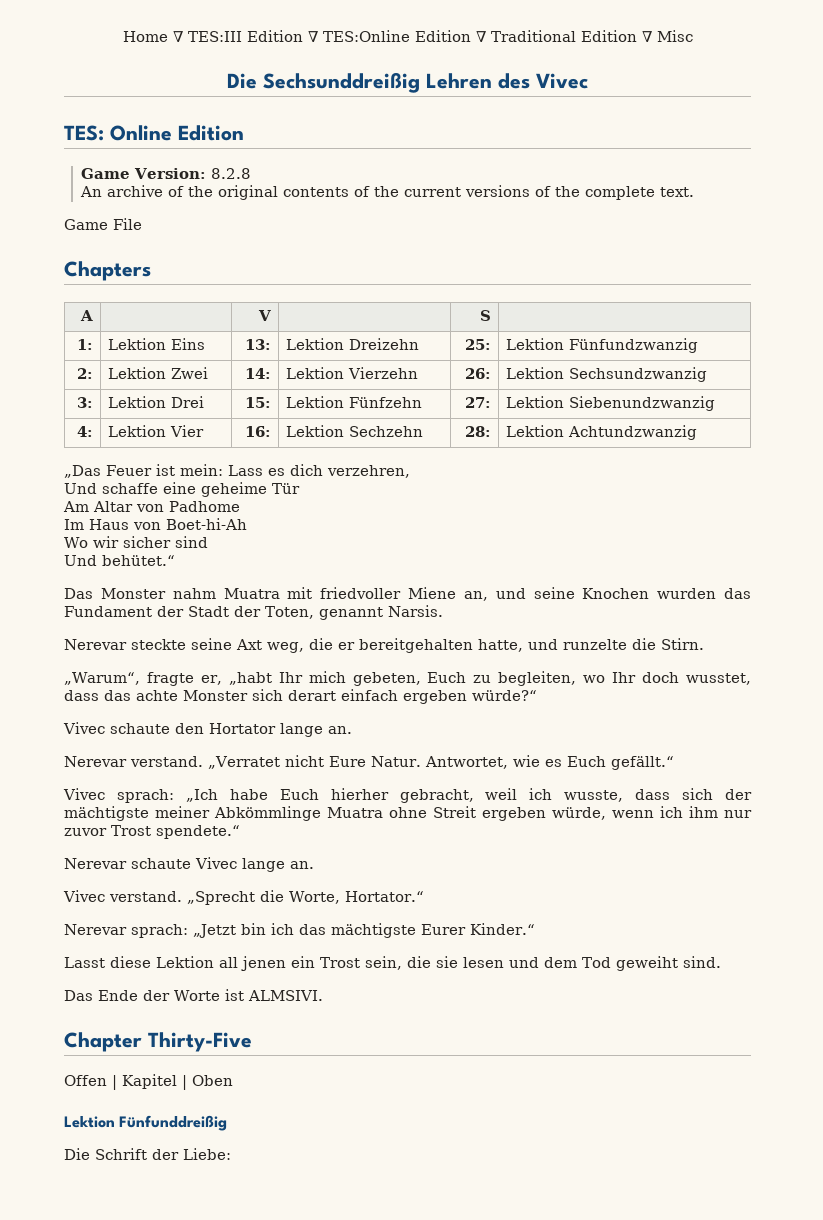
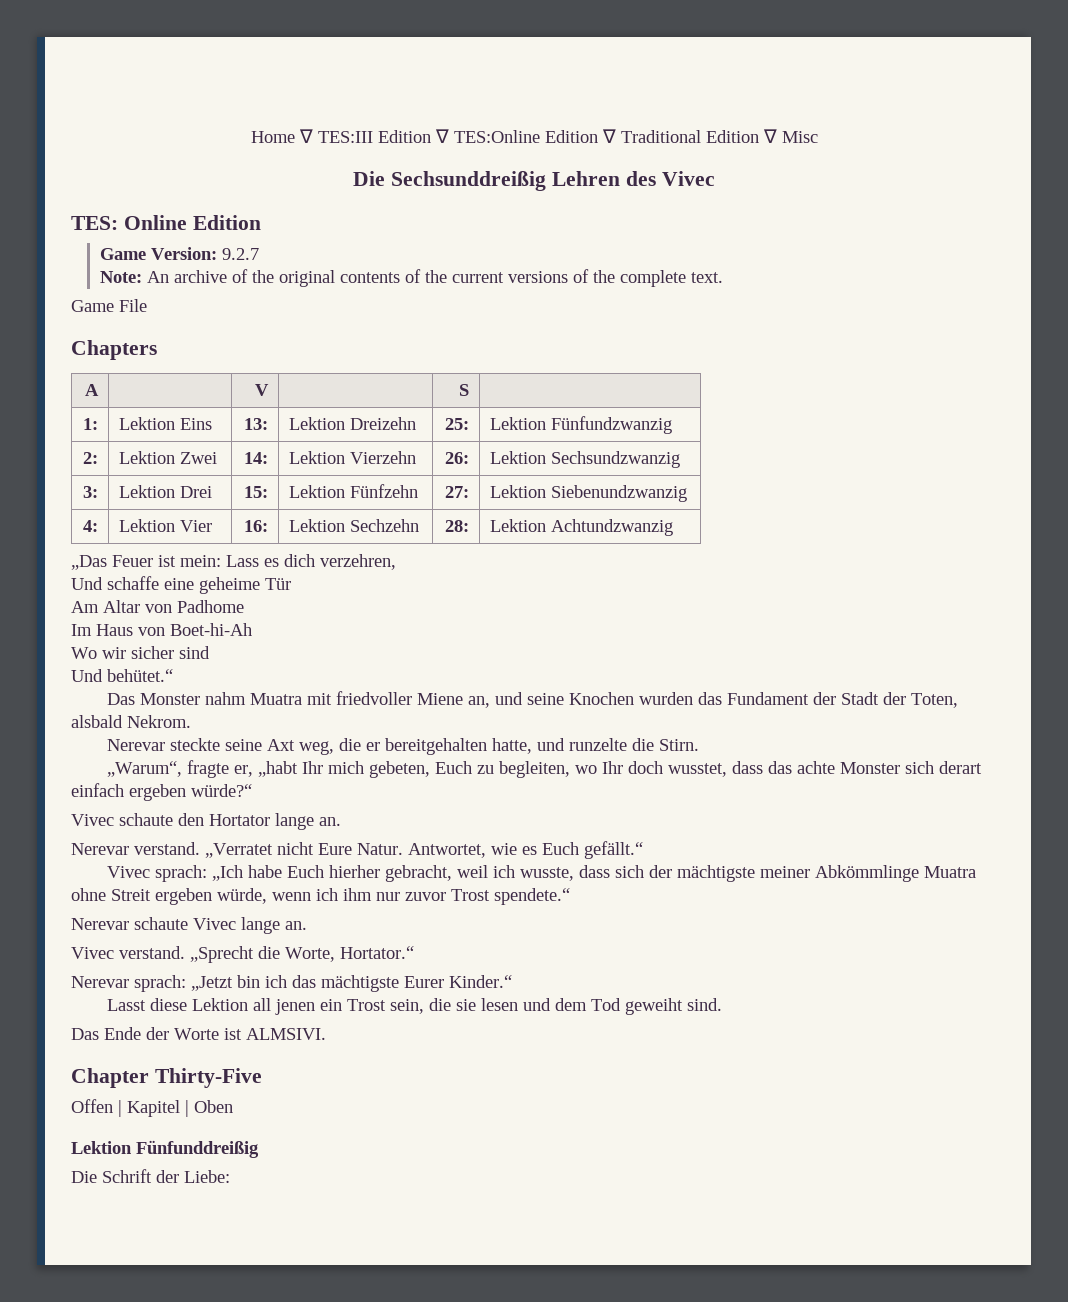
[210,168,251,179] 8.2.8 // -> [222,248,260,260] [100,271,143,283] 9.2.7 // Note:
[318,605,443,620] genannt Narsis. -> [71,715,191,728] alsbald Nekrom.

